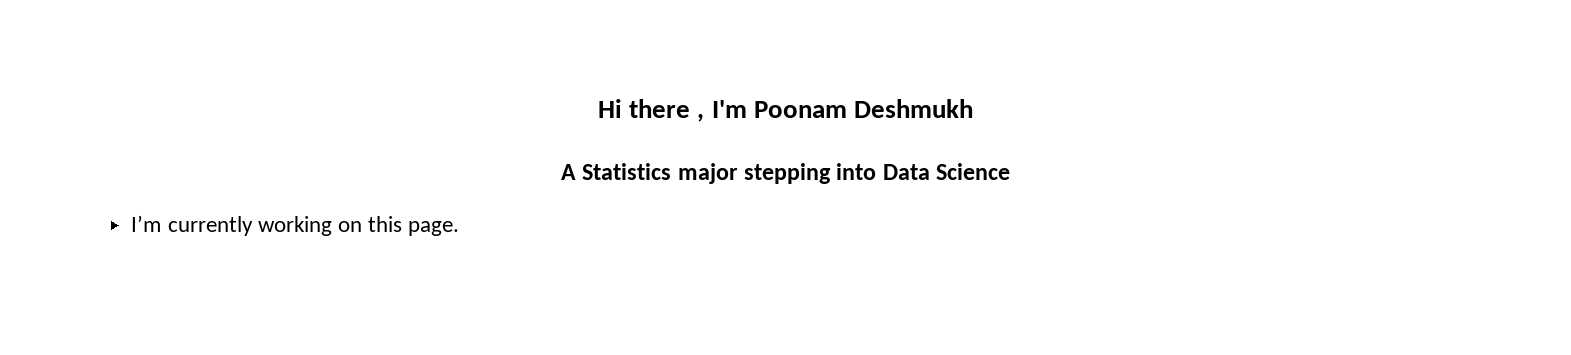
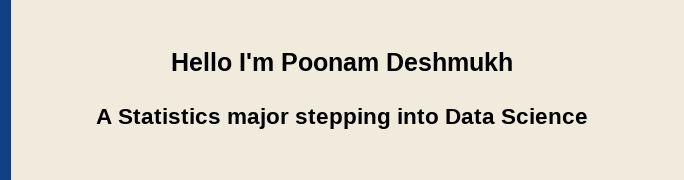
[598,99,705,122] Hi there , -> [171,52,232,71] Hello
[131,215,460,236] // I’m currently working on this page. -> (589, 116) none

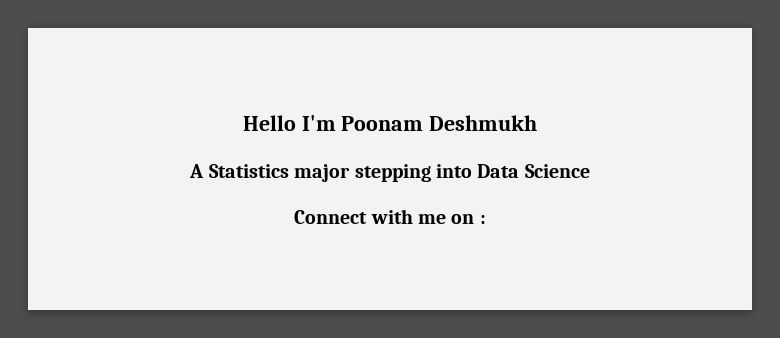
(589, 116) none -> [294,209,486,224] // Connect with me on :

